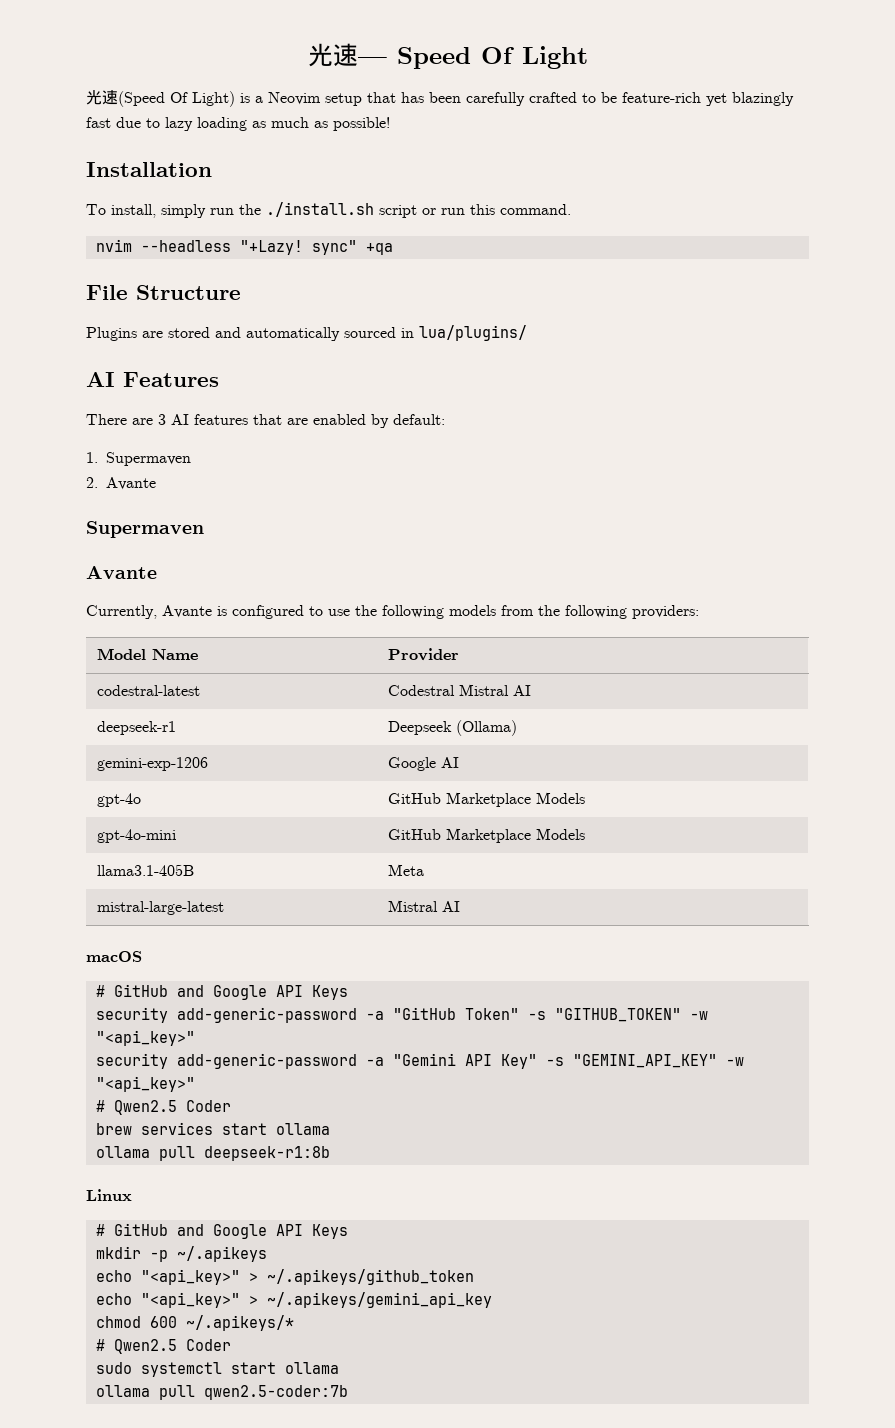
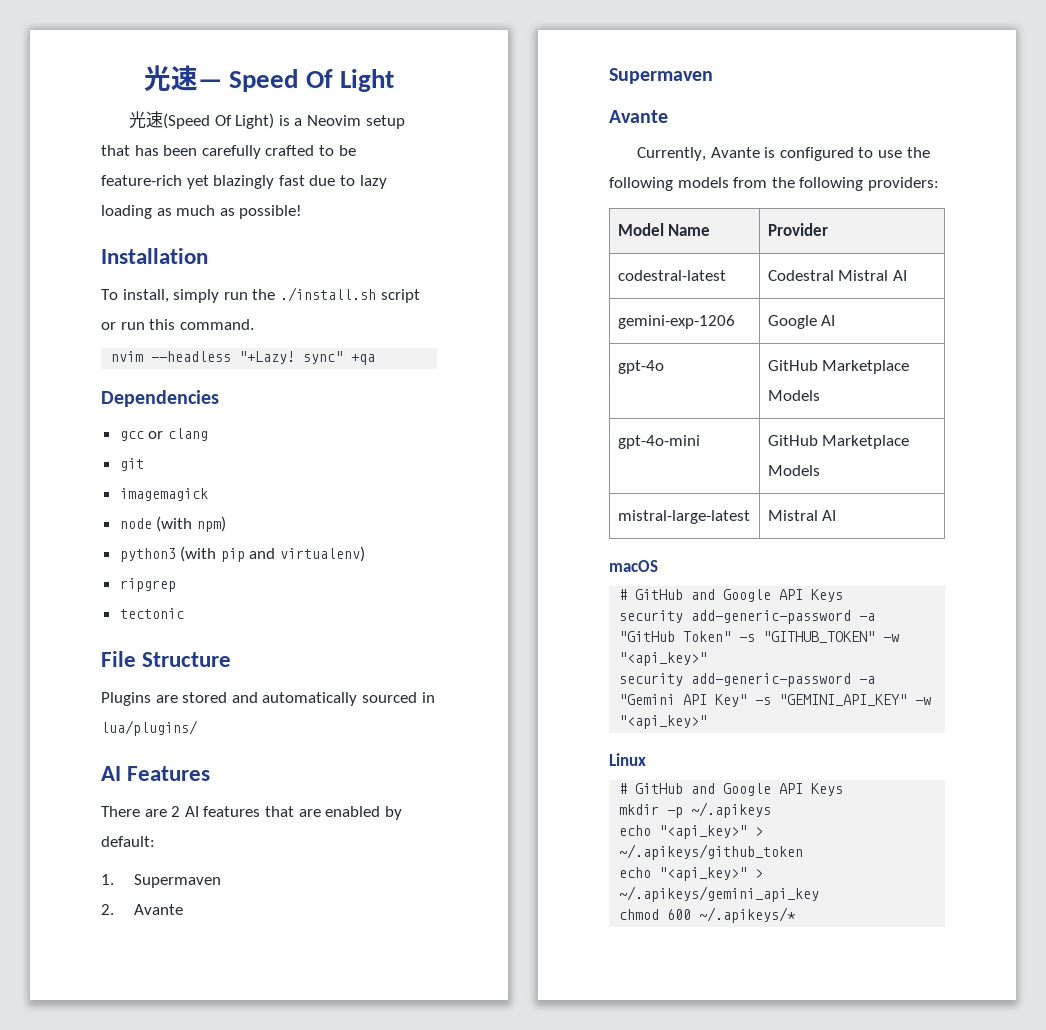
(393, 249) none -> [101,390,219,407] [119,428,208,441] [119,458,144,471] [119,488,208,501] [119,516,226,532] [119,546,366,562] [119,578,176,592] [119,608,184,619] // Dependencies // gcc or clang // git // imagemagick // node (with npm) // python3 (with pip and virtualenv) // ripgrep // tectonic
[158,414,166,425] 3 -> [171,806,181,817] 2
[97,721,177,735] [388,720,518,736] // deepseek-r1 | Deepseek (Ollama) -> (907, 275) none
[97,864,195,876] [388,864,425,876] // llama3.1-405B | Meta -> (820, 470) none
[95,1100,231,1115] [95,1122,330,1135] [95,1146,330,1161] // # Qwen2.5 Coder // brew services start ollama // ollama pull deepseek-r1:8b -> (708, 722) none
[95,1339,231,1354] [95,1362,339,1377] [95,1385,348,1400] // # Qwen2.5 Coder // sudo systemctl start ollama // ollama pull qwen2.5-coder:7b -> (797, 915) none

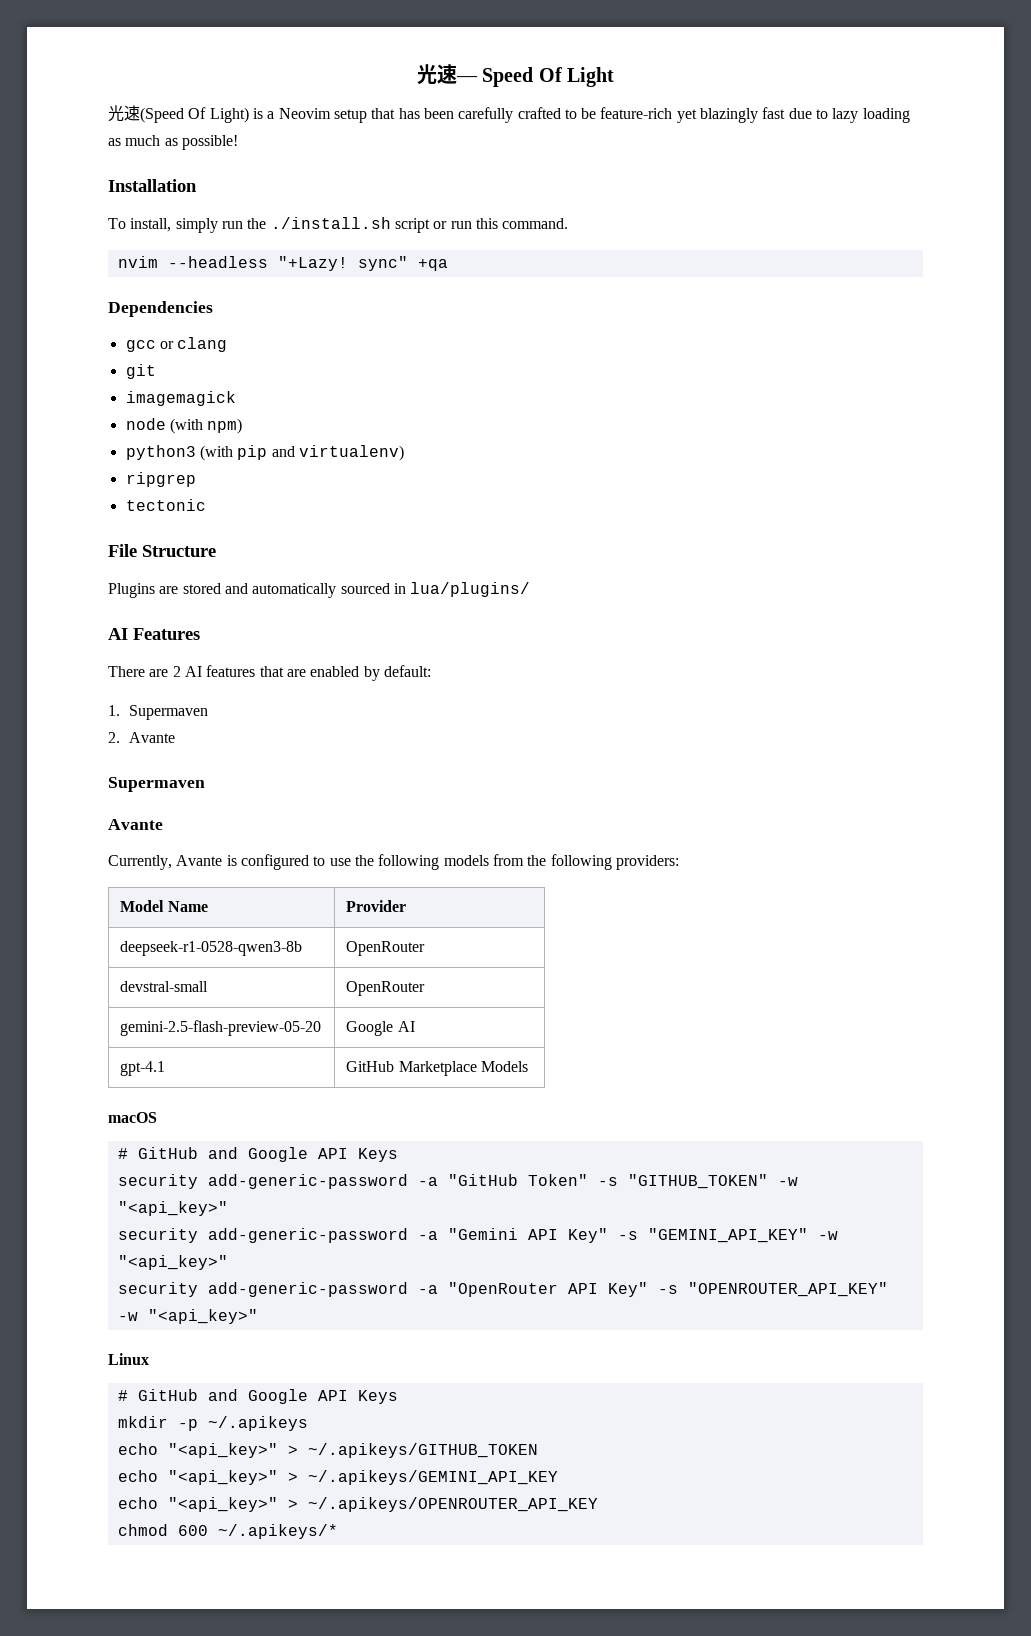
[617,270,726,281] [767,270,907,281] [617,315,735,329] codestral-latest | Codestral Mistral AI // gemini-exp-1206 -> [120,941,303,956] [346,941,426,956] [120,981,209,992] [346,981,426,996] [120,1020,322,1036] deepseek-r1-0528-qwen3-8b | OpenRouter // devstral-small | OpenRouter // gemini-2.5-flash-preview-05-20
[617,360,664,374] [767,360,910,374] [767,390,820,401] [617,435,700,449] [767,435,910,449] [767,465,820,476] [617,510,750,524] [767,510,837,521] gpt-4o | GitHub Marketplace Models // gpt-4o-mini | GitHub Marketplace Models // mistral-large-latest | Mistral AI -> [120,1061,166,1076] [346,1061,529,1076] gpt-4.1 | GitHub Marketplace Models
(708, 722) none -> [117,1282,888,1297] [117,1309,258,1324] // security add-generic-password -a "OpenRouter API Key" -s "OPENROUTER_API_KEY" -w "<api_key>"
[619,844,804,860] [619,867,764,881] [619,886,820,902] ~/.apikeys/github_token // echo "<api_key>" > ~/.apikeys/gemini_api_key -> [307,1443,538,1458] [117,1470,558,1485] [117,1497,598,1512] ~/.apikeys/GITHUB_TOKEN // echo "<api_key>" > ~/.apikeys/GEMINI_API_KEY // echo "<api_key>" > ~/.apikeys/OPENROUTER_API_KEY

